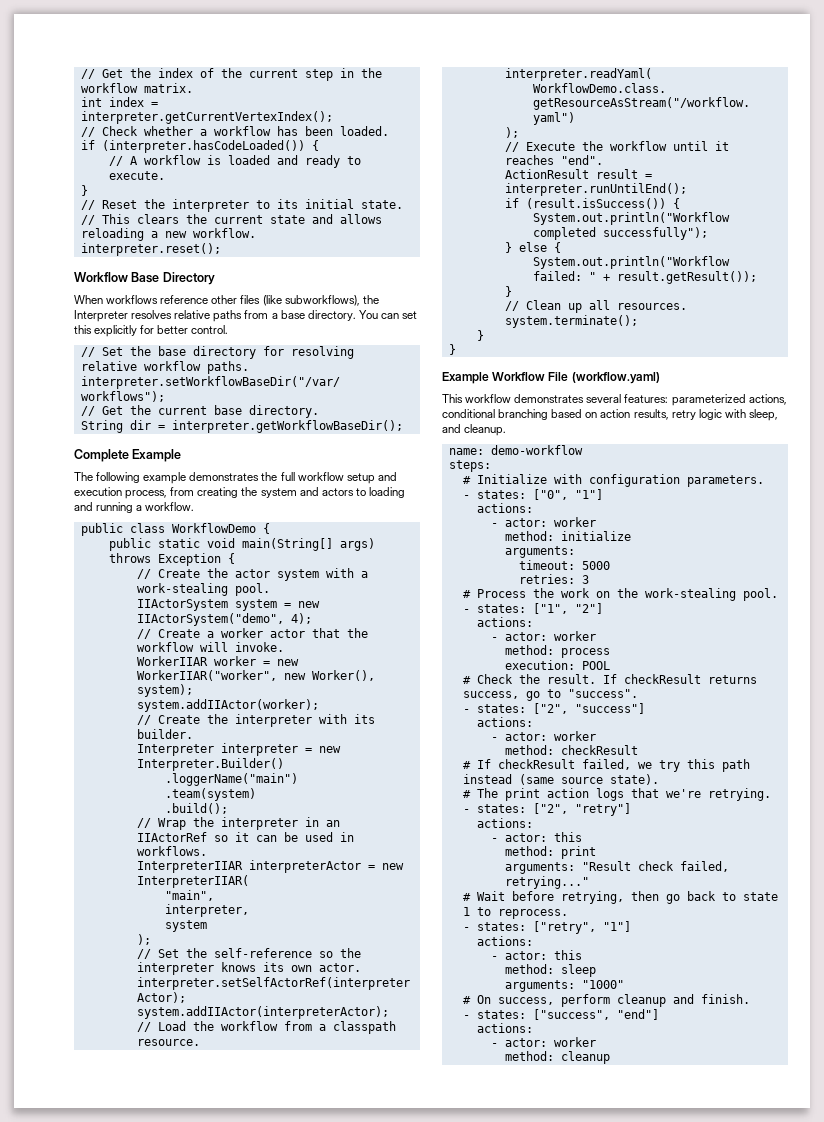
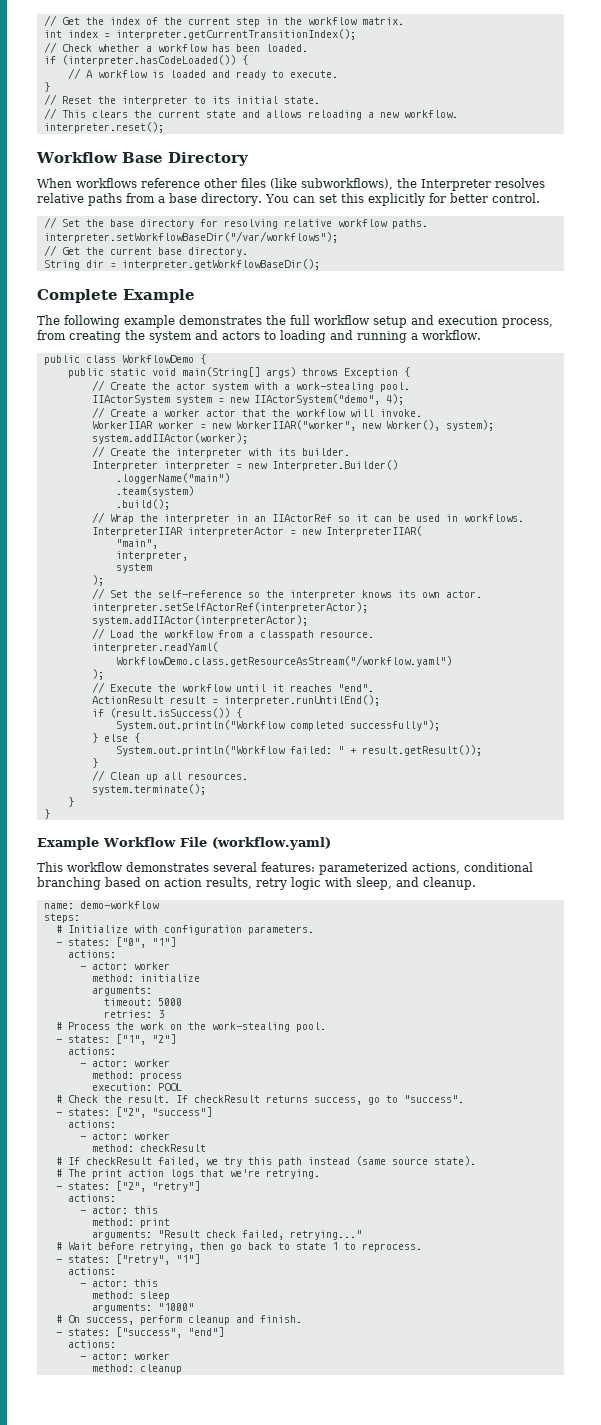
[80,111,333,124] interpreter.getCurrentVertexIndex(); -> [115,29,356,40] interpreter.getCurrentTransitionIndex();

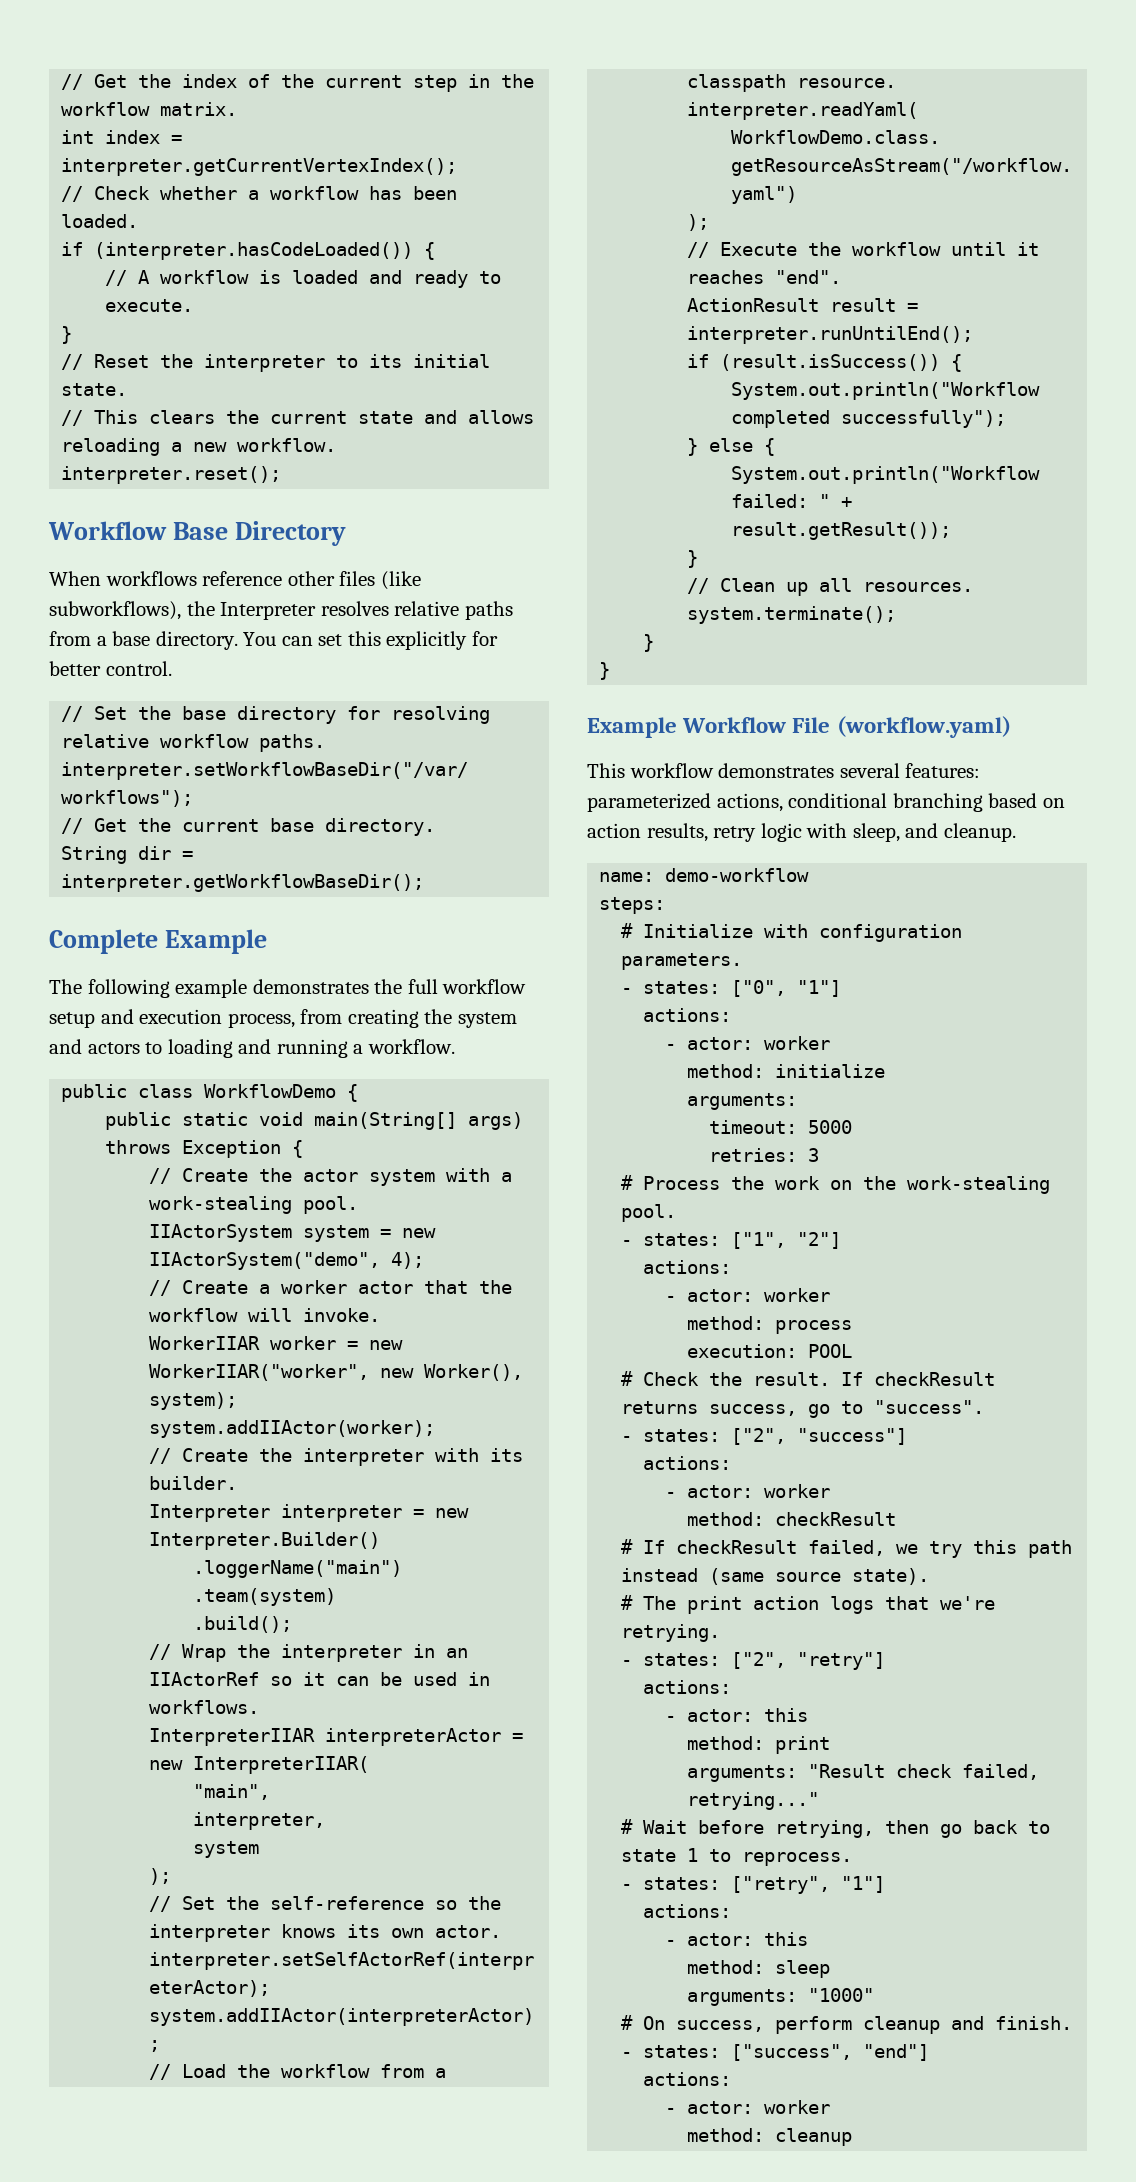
[115,29,356,40] interpreter.getCurrentTransitionIndex(); -> [61,158,458,176] interpreter.getCurrentVertexIndex();

